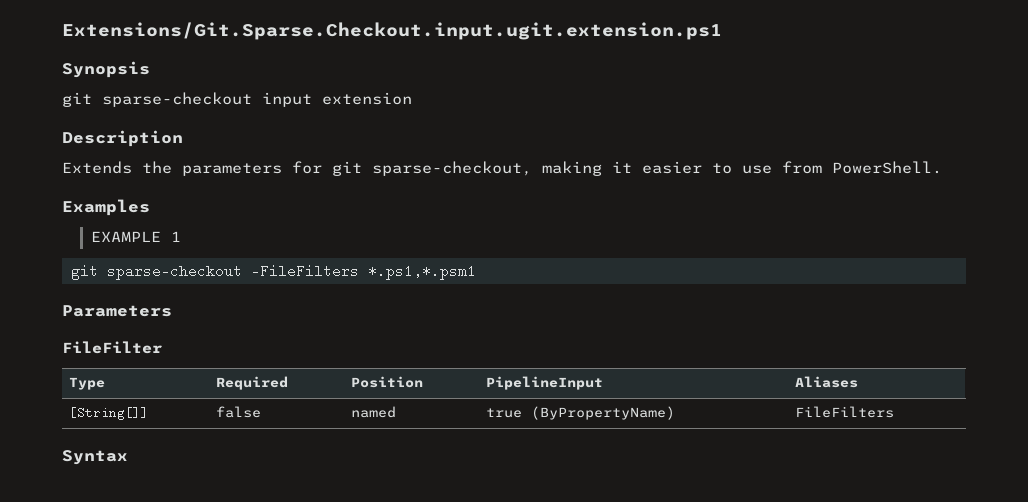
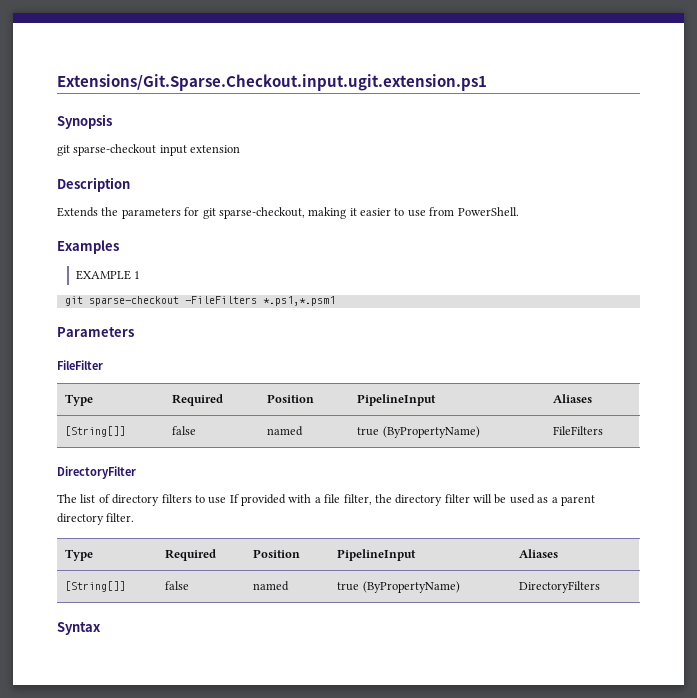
(895, 412) none -> [57,466,136,479] [57,494,595,506] [57,513,135,525] [65,549,94,561] [165,549,217,561] [253,549,301,558] [337,549,417,561] [519,549,559,558] [65,581,126,592] [165,581,190,590] [253,581,290,591] [337,581,460,593] [519,581,601,593] // DirectoryFilter // The list of directory filters to use If provided with a file filter, the directory filter will be used as a parent directory filter. // Type | Required | Position | PipelineInput | Aliases // [String[]] | false | named | true (ByPropertyName) | DirectoryFilters

